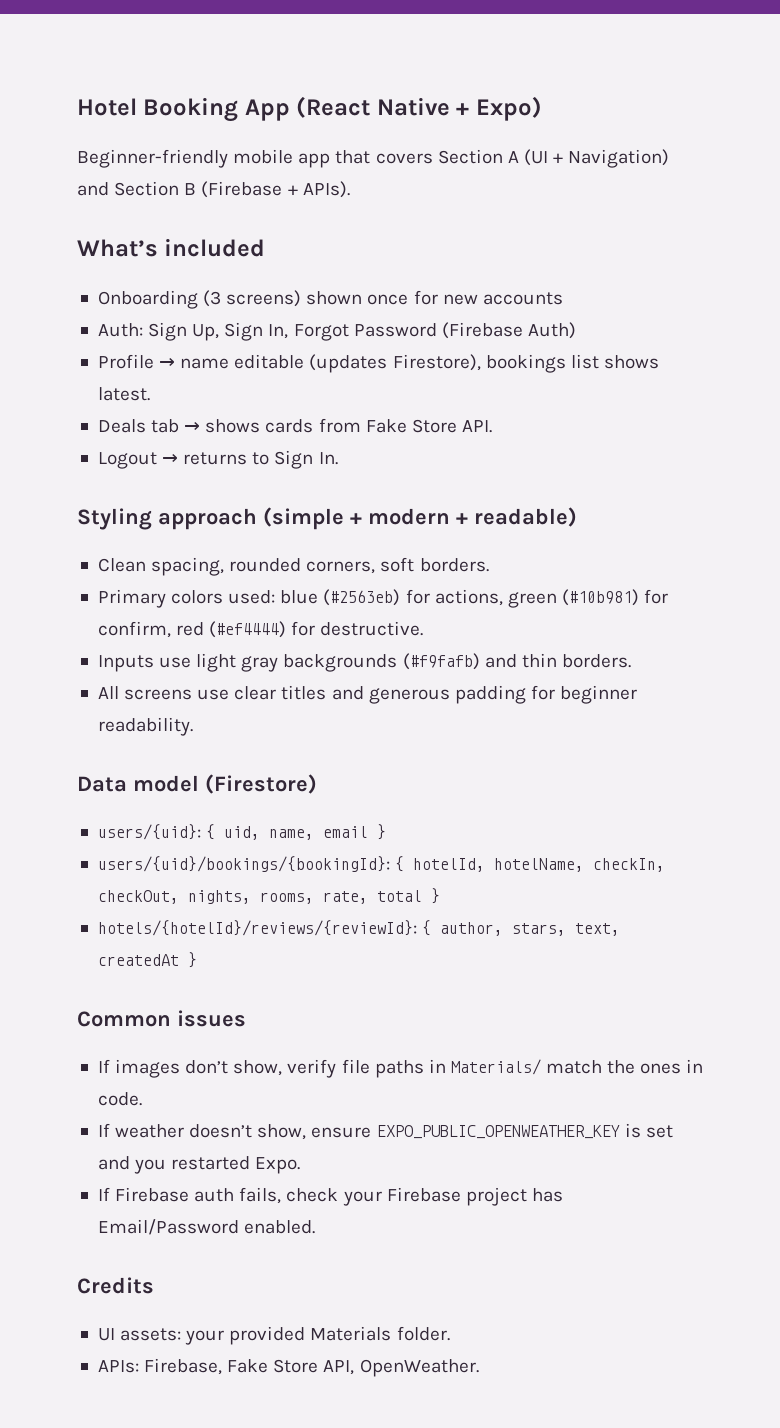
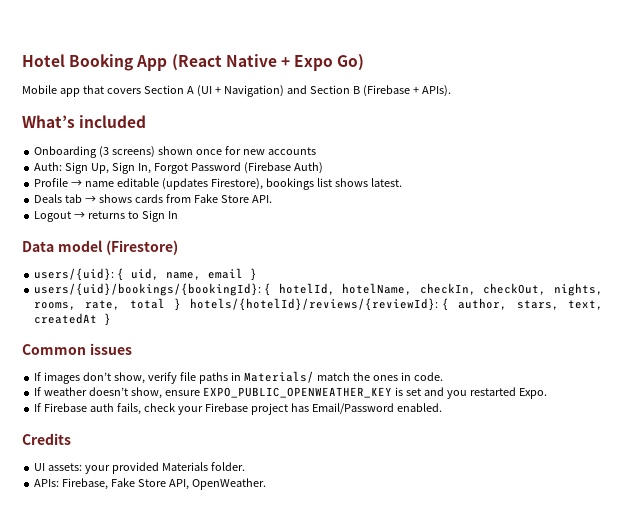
[475,96,542,121] [77,149,294,168] Expo) // Beginner-friendly mobile -> [294,54,365,71] [22,85,57,94] Expo Go) // Mobile
[318,452,338,465] [77,507,577,530] [97,557,489,576] [97,589,669,608] [97,621,424,638] [97,653,631,672] [97,685,638,704] [97,717,193,736] In. // Styling approach (simple + modern + readable) // Clean spacing, rounded corners, soft borders. // Primary colors used: blue (#2563eb) for actions, green (#10b981) for confirm, red (#ef4444) for destructive. // Inputs use light gray backgrounds (#f9fafb) and thin borders. // All screens use clear titles and generous padding for beginner readability. -> [167,211,178,219] In
(440, 896) // -> (181, 304) none

